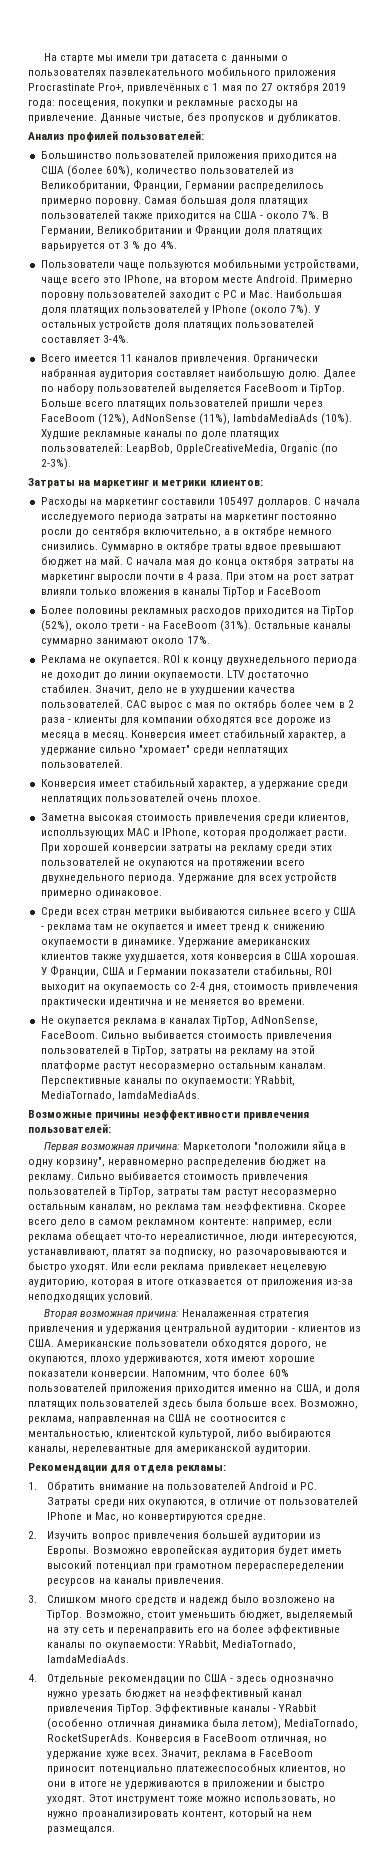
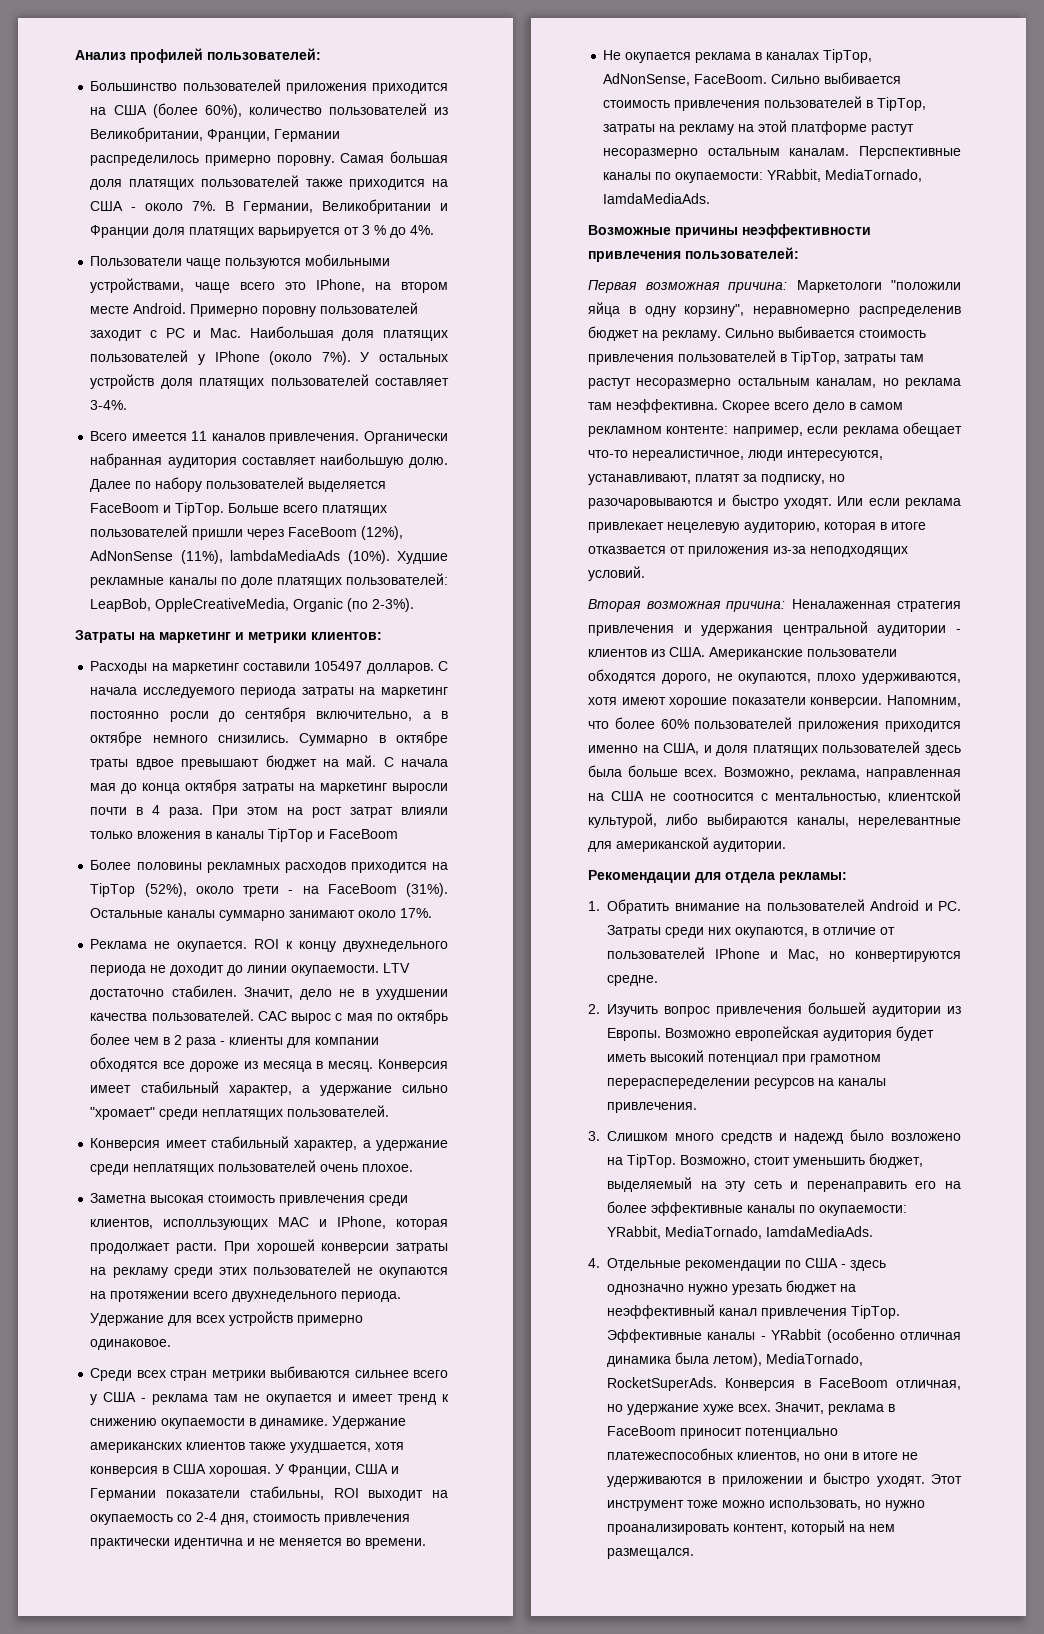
[43,53,288,64] [28,67,337,78] [28,82,346,93] [28,100,298,109] [28,112,341,124] На старте мы имели три датасета с данными о пользователях пазвлекательного мобильного приложения Procrastinate Pro+, привлечённых с 1 мая по 27 октября 2019 года: посещения, покупки и рекламные расходы на привлечение. Данные чистые, без пропусков и дубликатов. // -> (75, 55) none

